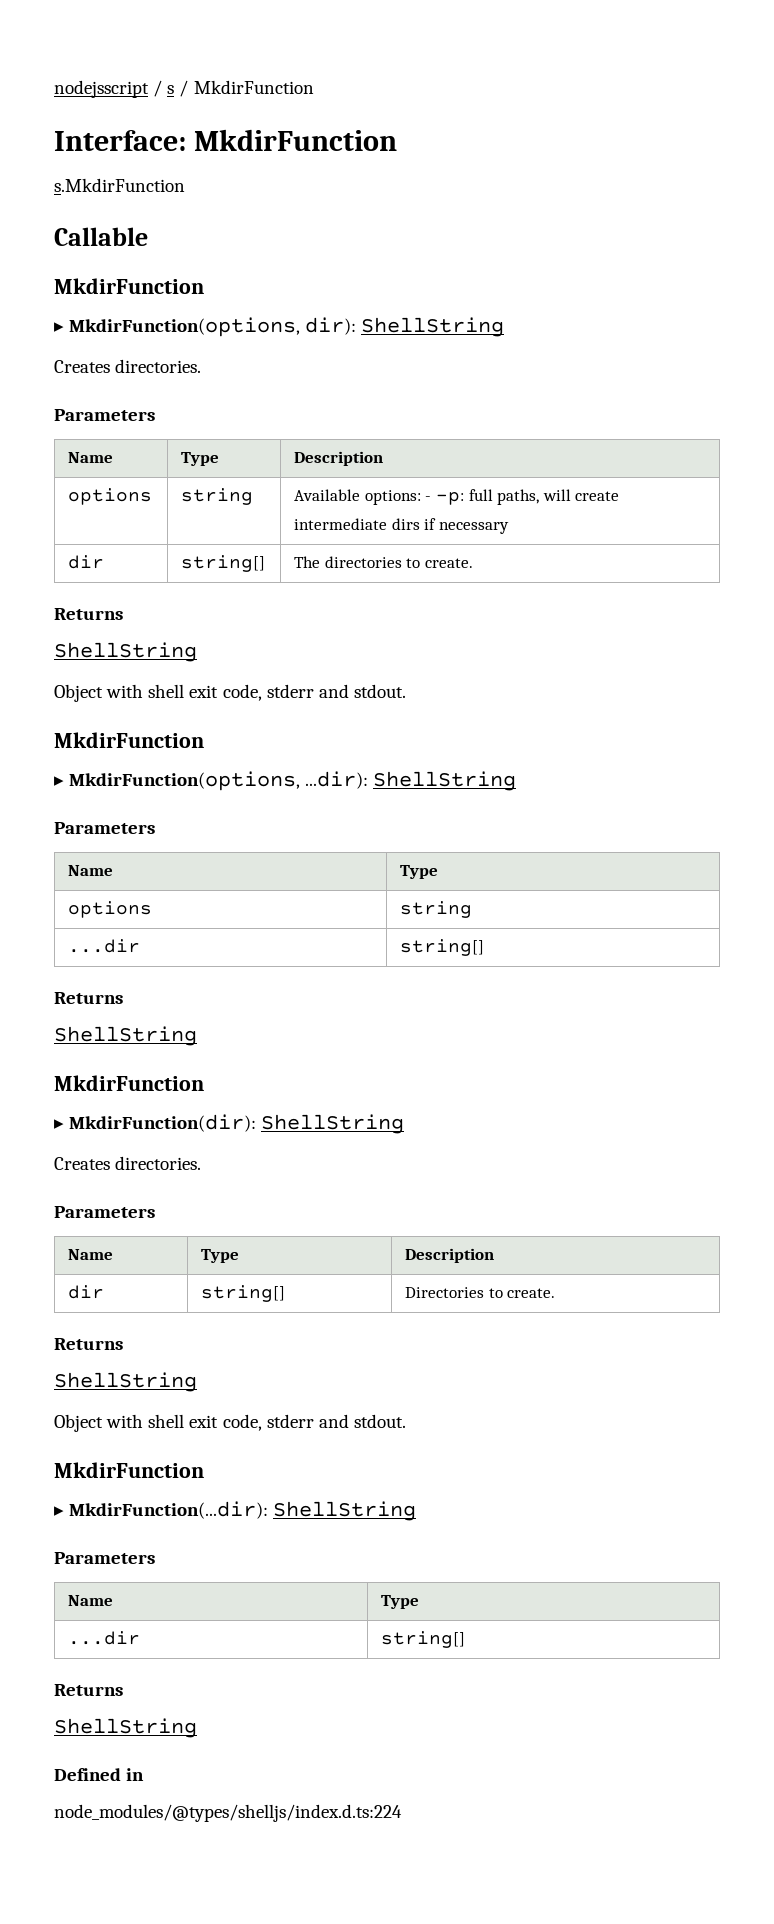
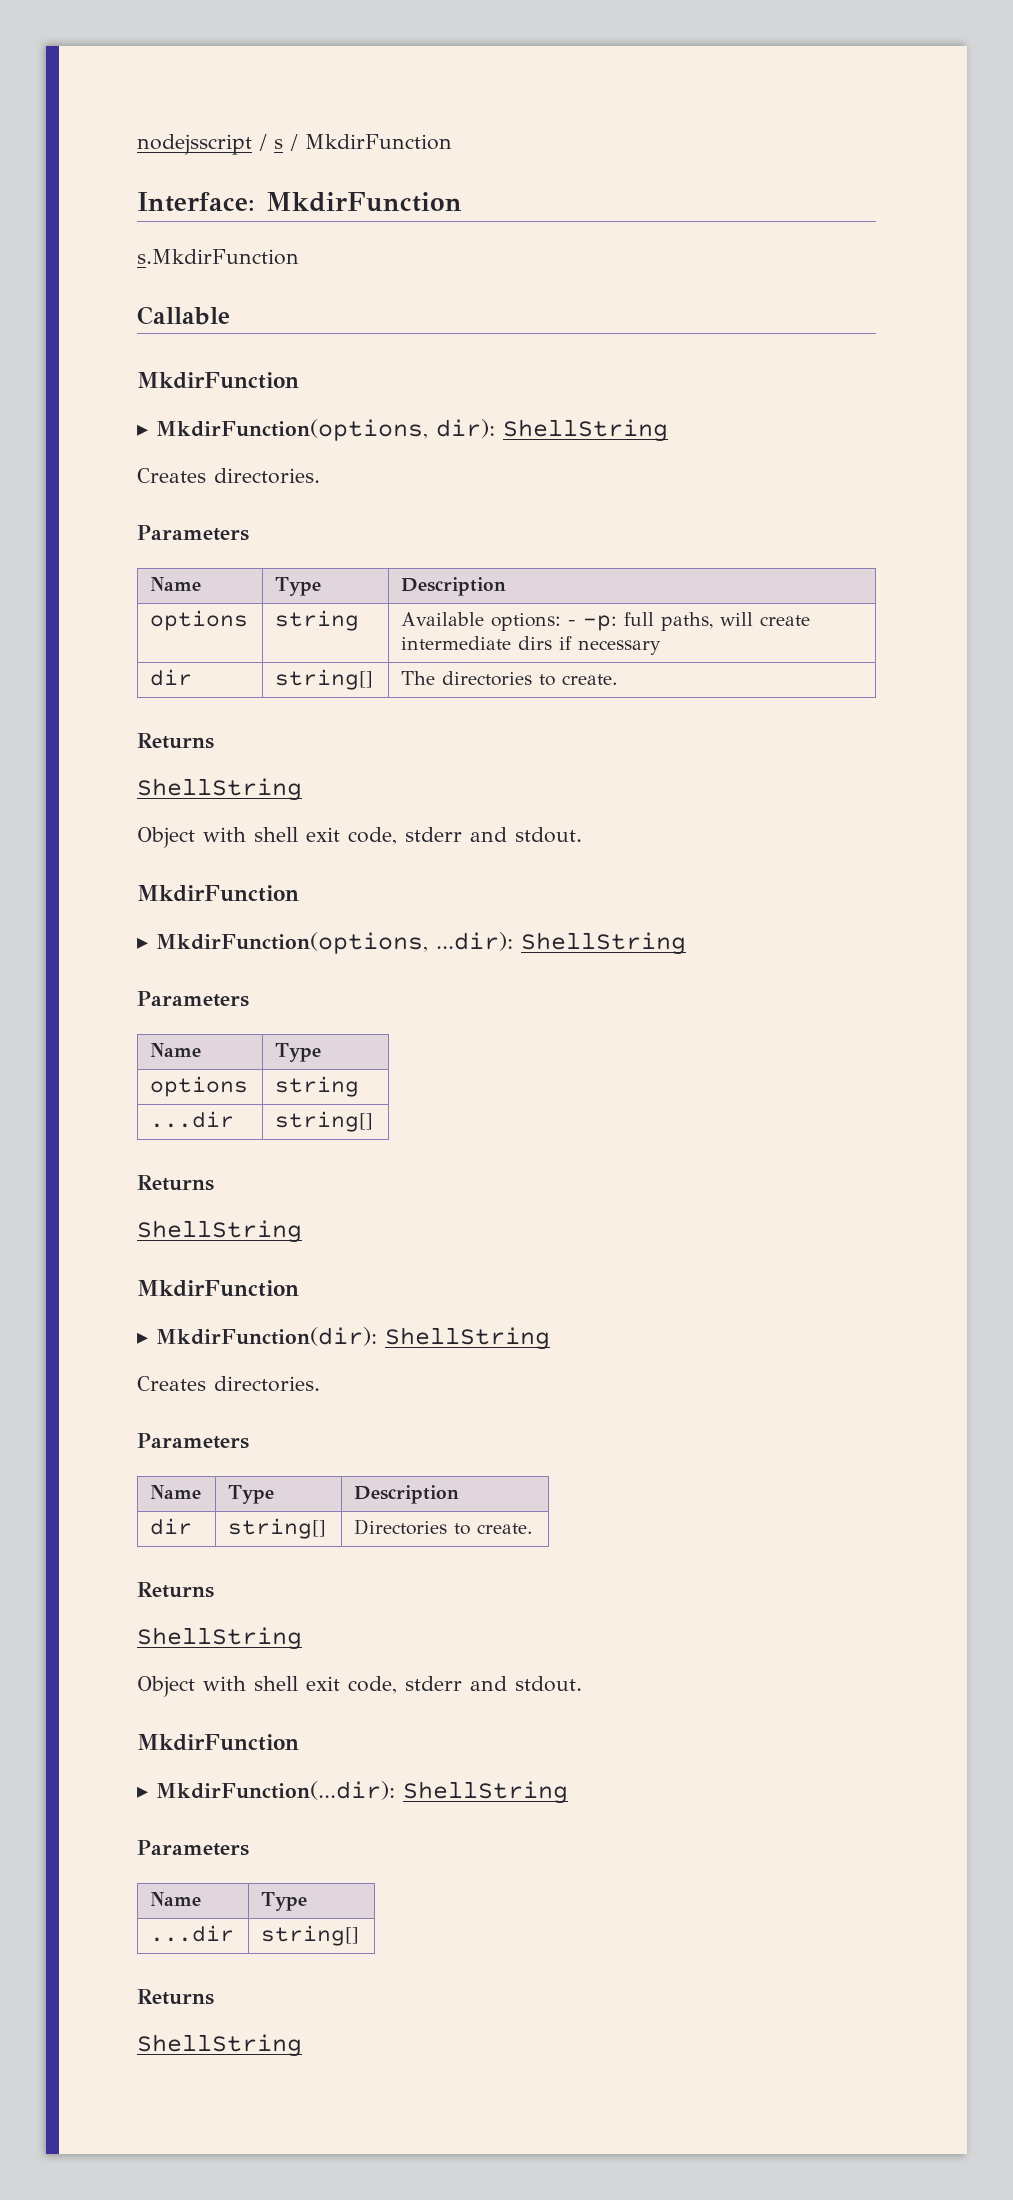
[54,1768,145,1781] [54,1804,402,1822] // Defined in // node_modules/@types/shelljs/index.d.ts:224 -> (302, 2045) none

